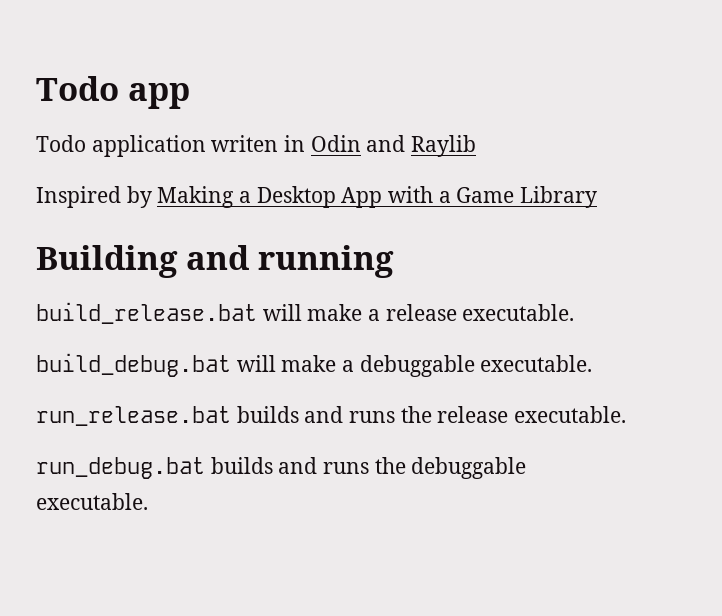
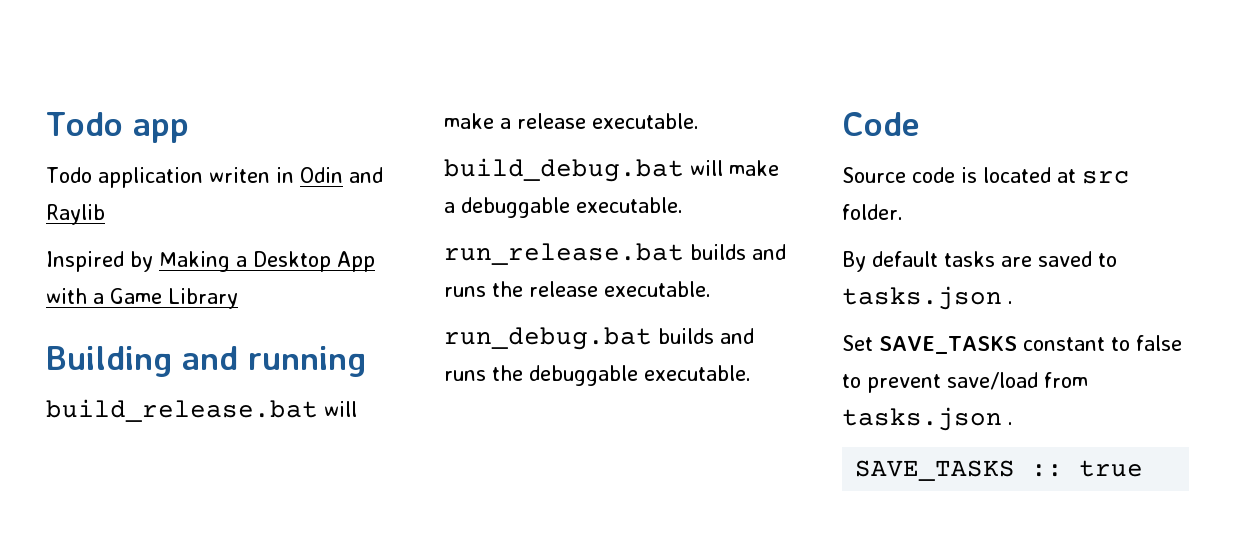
(148, 501) none -> [842,112,920,136] [842,167,1130,184] [842,204,903,220] [842,251,1117,272] [842,286,1013,310] [842,335,1182,354] [842,372,1088,393] [842,407,1013,431] [855,460,1144,481] // Code // Source code is located at src folder. // By default tasks are saved to tasks.json . // Set SAVE_TASKS constant to false to prevent save/load from tasks.json . // SAVE_TASKS :: true

